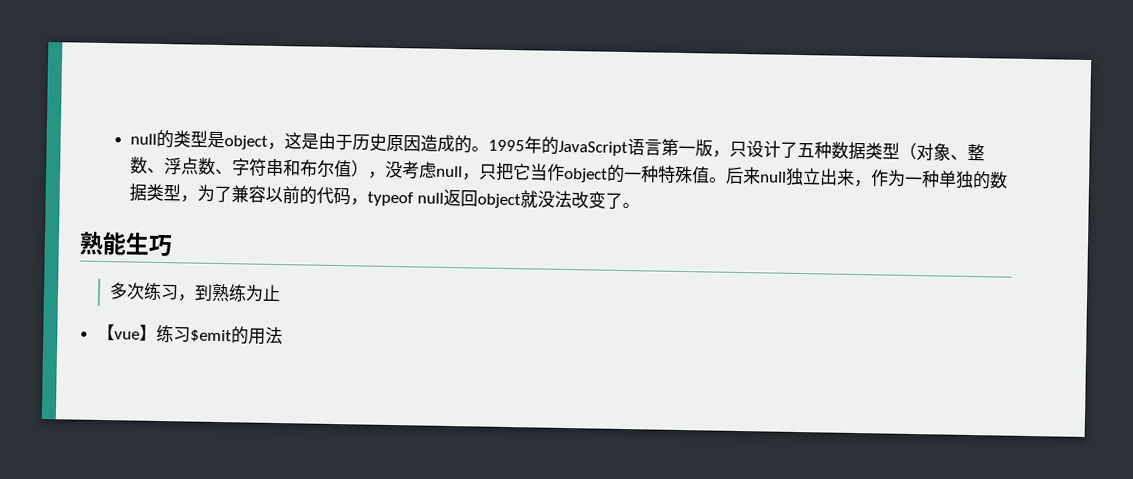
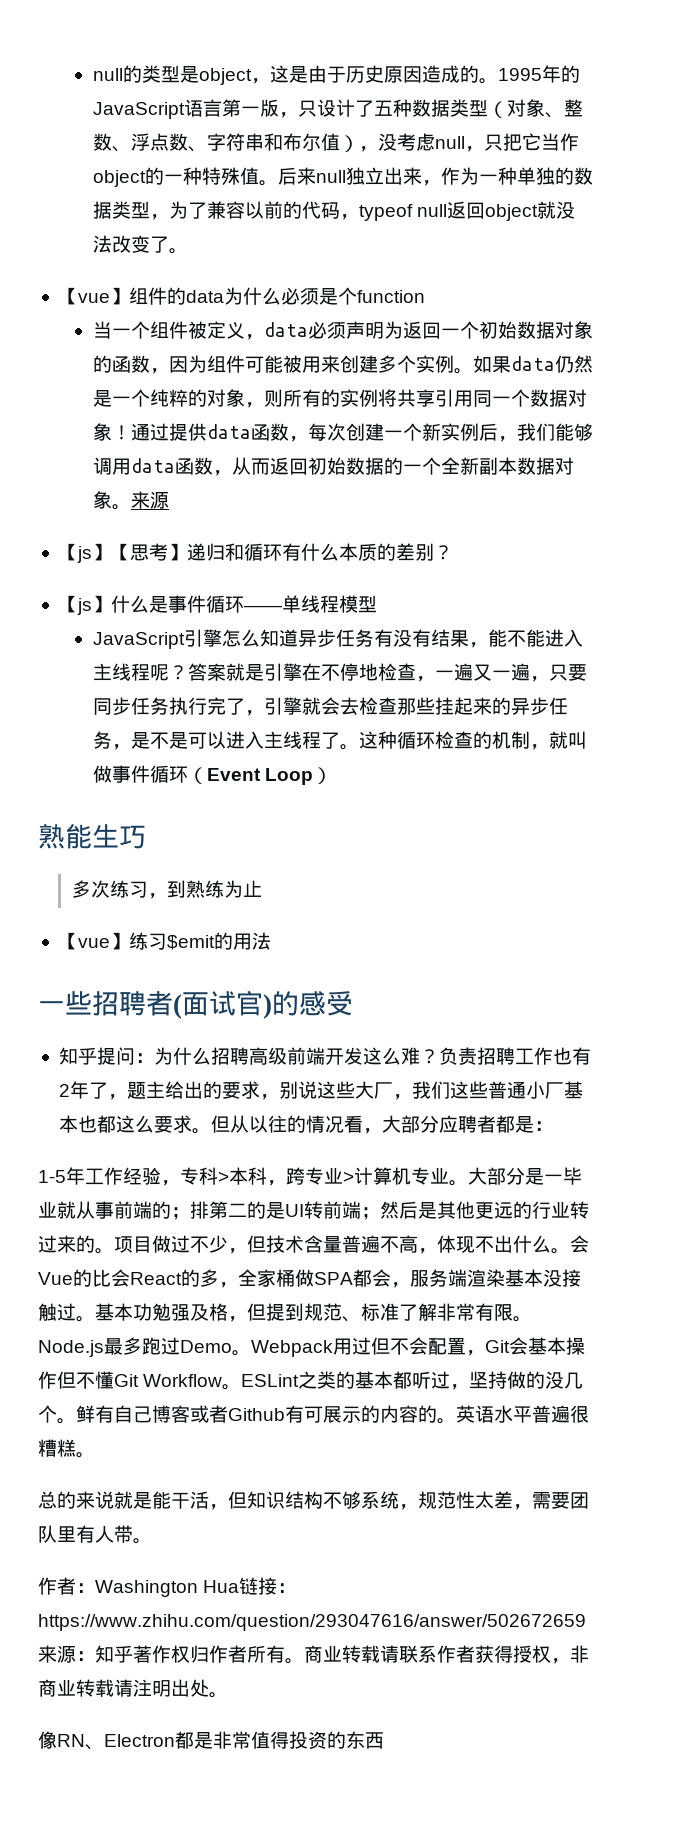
(640, 205) none -> [58,287,425,305] [92,321,593,340] [92,355,593,374] [92,389,587,408] [92,423,593,442] [92,457,574,476] [92,491,169,510] [58,543,453,563] [58,595,377,615] [92,629,583,649] [92,663,587,682] [92,697,568,716] [92,731,587,750] [92,765,332,785] // 【vue】组件的data为什么必须是个function // 当一个组件被定义，data必须声明为返回一个初始数据对象的函数，因为组件可能被用来创建多个实例。如果data仍然是一个纯粹的对象，则所有的实例将共享引用同一个数据对象！通过提供data函数，每次创建一个新实例后，我们能够调用data函数，从而返回初始数据的一个全新副本数据对象。来源 // 【js】【思考】递归和循环有什么本质的差别？ // 【js】什么是事件循环——单线程模型 // JavaScript引擎怎么知道异步任务有没有结果，能不能进入主线程呢？答案就是引擎在不停地检查，一遍又一遍，只要同步任务执行完了，引擎就会去检查那些挂起来的异步任务，是不是可以进入主线程了。这种循环检查的机制，就叫做事件循环（Event Loop）
(283, 335) none -> [38,990,353,1019] [58,1047,591,1065] [58,1081,583,1100] [58,1115,553,1134] [38,1167,582,1186] [38,1201,589,1220] [38,1235,589,1254] [38,1269,581,1288] [38,1303,532,1322] [38,1337,585,1357] [38,1371,584,1390] [38,1405,589,1424] [38,1439,95,1458] [38,1491,589,1510] [38,1525,152,1544] [38,1577,297,1597] [38,1614,586,1631] [38,1645,589,1664] [38,1679,228,1698] [38,1731,384,1750] // 一些招聘者(面试官)的感受 // 知乎提问：为什么招聘高级前端开发这么难？负责招聘工作也有2年了，题主给出的要求，别说这些大厂，我们这些普通小厂基本也都这么要求。但从以往的情况看，大部分应聘者都是： // 1-5年工作经验，专科>本科，跨专业>计算机专业。大部分是一毕业就从事前端的；排第二的是UI转前端；然后是其他更远的行业转过来的。项目做过不少，但技术含量普遍不高，体现不出什么。会Vue的比会React的多，全家桶做SPA都会，服务端渲染基本没接触过。基本功勉强及格，但提到规范、标准了解非常有限。Node.js最多跑过Demo。Webpack用过但不会配置，Git会基本操作但不懂Git Workflow。ESLint之类的基本都听过，坚持做的没几个。鲜有自己博客或者Github有可展示的内容的。英语水平普遍很糟糕。 // 总的来说就是能干活，但知识结构不够系统，规范性太差，需要团队里有人带。 // 作者：Washington Hua链接：https://www.zhihu.com/question/293047616/answer/502672659来源：知乎著作权归作者所有。商业转载请联系作者获得授权，非商业转载请注明出处。 // 像RN、Electron都是非常值得投资的东西

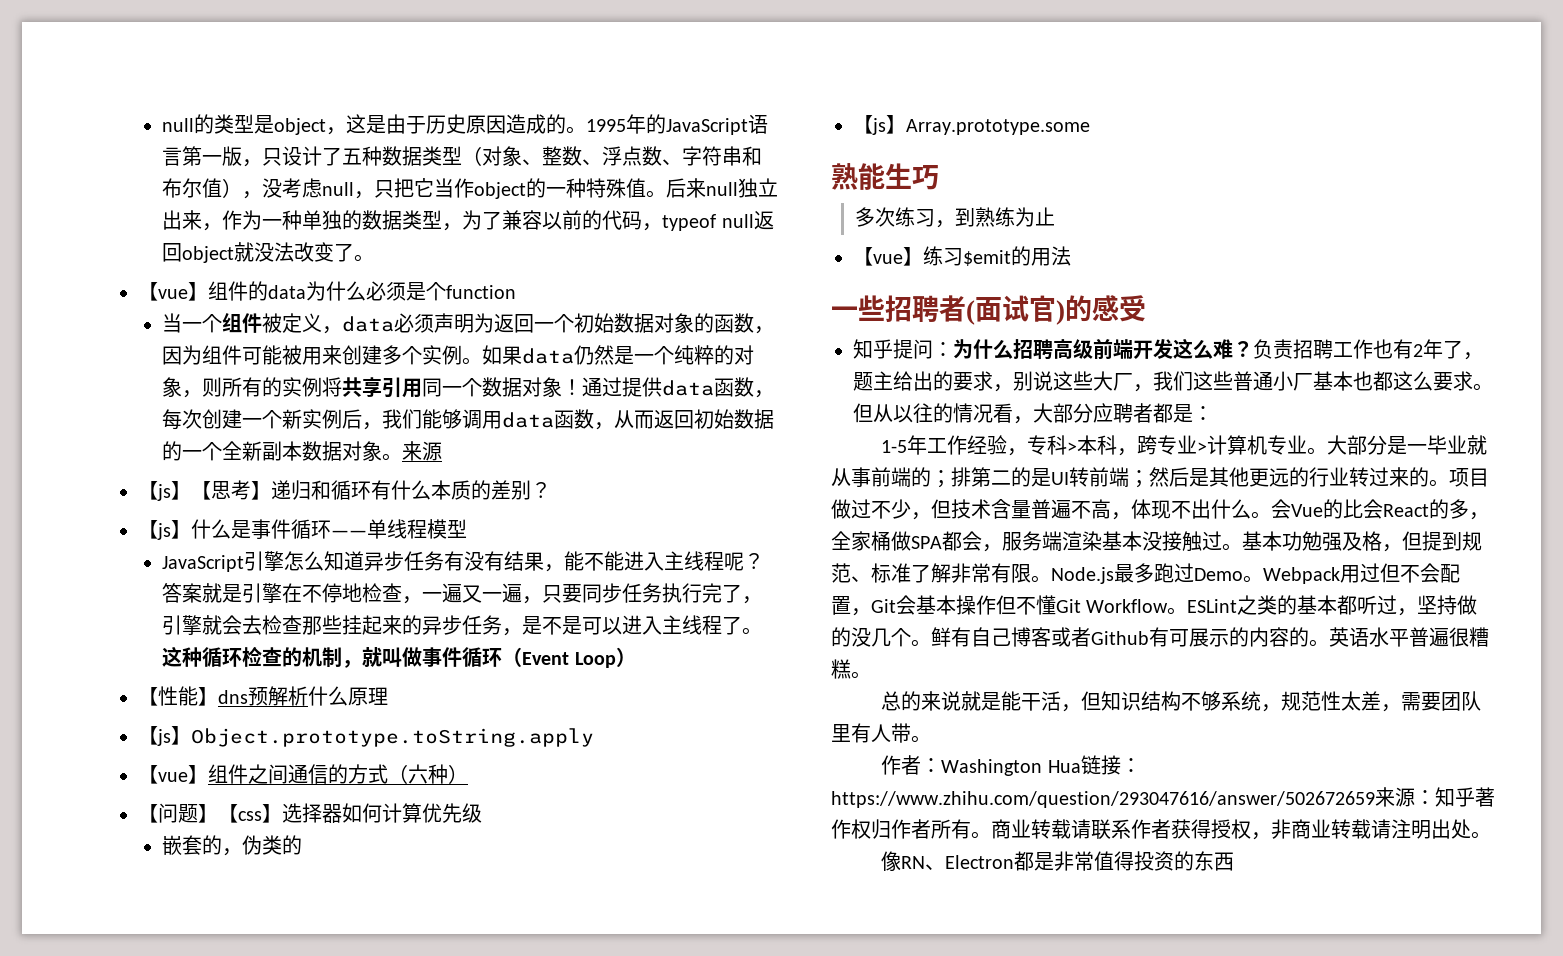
(332, 775) none -> [138,686,388,706] [138,726,594,747] [138,764,468,784] [138,803,482,823] [162,835,303,856] [853,115,1090,135] // 【性能】dns预解析什么原理 // 【js】Object.prototype.toString.apply // 【vue】组件之间通信的方式（六种） // 【问题】【css】选择器如何计算优先级 // 嵌套的，伪类的 // 【js】Array.prototype.some

